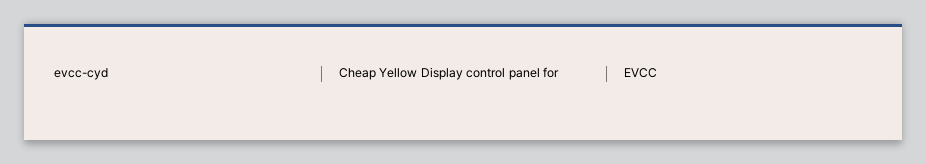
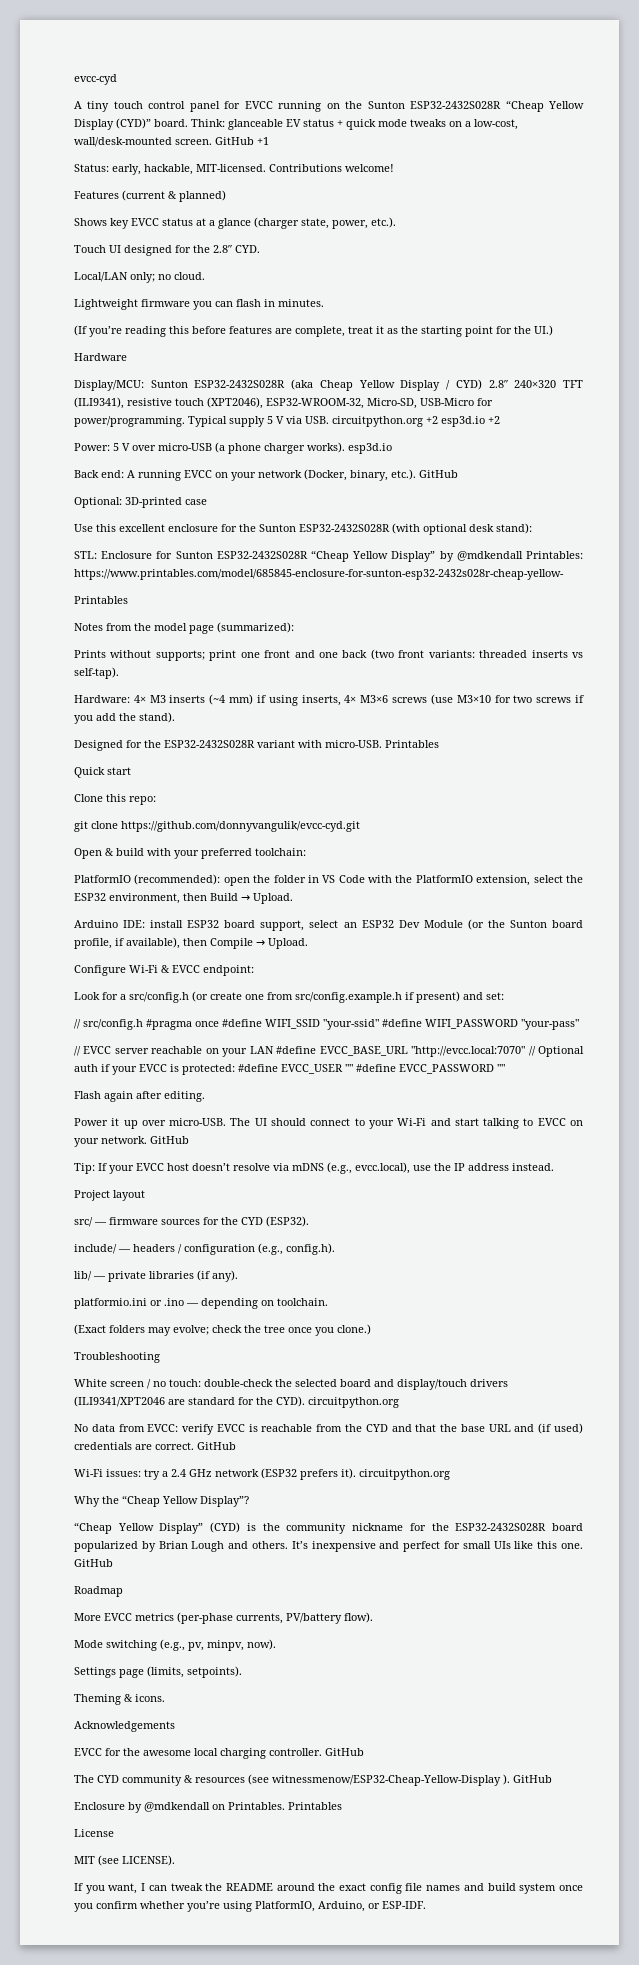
[339,67,463,80] Cheap Yellow Display -> [74,101,143,112] A tiny touch
(657, 73) none -> [278,100,584,112] [74,118,518,130] [74,137,269,147] [74,164,394,175] [74,190,226,202] [74,217,396,229] [74,245,260,256] [74,272,205,283] [74,299,324,310] [74,325,553,337] [74,353,127,361] [74,379,584,391] [74,397,493,409] [74,416,500,427] [74,442,392,454] [74,469,458,481] [74,497,207,508] [74,523,532,535] [74,550,583,562] [74,569,564,580] [74,596,128,604] [74,622,294,634] [74,649,583,661] [74,667,119,679] [74,694,584,706] [74,712,175,724] [74,740,439,751] [74,767,131,778] [74,794,156,805] [74,821,360,832] [74,848,306,859] [74,874,583,886] [74,893,293,904] [74,919,583,931] [74,937,308,949] [74,965,254,976] [74,991,504,1003] [74,1019,579,1030] [74,1046,584,1057] [74,1064,505,1075] [74,1091,205,1102] [74,1118,584,1129] [74,1136,189,1147] [74,1162,554,1174] [74,1190,145,1201] [74,1216,309,1227] [74,1243,335,1255] [74,1270,238,1282] [74,1298,328,1309] [74,1324,371,1336] [74,1352,160,1363] [74,1379,508,1390] [74,1396,399,1408] [74,1423,583,1435] [74,1442,236,1450] [74,1468,450,1480] [74,1495,249,1507] [74,1522,583,1534] [74,1541,584,1552] [74,1559,113,1567] [74,1586,123,1597] [74,1612,373,1624] [74,1639,276,1651] [74,1666,242,1678] [74,1694,165,1705] [74,1721,175,1732] [74,1748,364,1759] [74,1774,552,1786] [74,1802,342,1813] [74,1829,114,1837] [74,1855,175,1866] [74,1883,583,1894] [74,1901,426,1912] running on the Sunton ESP32-2432S028R “Cheap Yellow Display (CYD)” board. Think: glanceable EV status + quick mode tweaks on a low-cost, wall/desk-mounted screen. GitHub +1 // Status: early, hackable, MIT-licensed. Contributions welcome! // Features (current & planned) // Shows key EVCC status at a glance (charger state, power, etc.). // Touch UI designed for the 2.8″ CYD. // Local/LAN only; no cloud. // Lightweight firmware you can flash in minutes. // (If you’re reading this before features are complete, treat it as the starting point for the UI.) // Hardware // Display/MCU: Sunton ESP32-2432S028R (aka Cheap Yellow Display / CYD) 2.8″ 240×320 TFT (ILI9341), resistive touch (XPT2046), ESP32-WROOM-32, Micro-SD, USB-Micro for power/programming. Typical supply 5 V via USB. circuitpython.org +2 esp3d.io +2 // Power: 5 V over micro-USB (a phone charger works). esp3d.io // Back end: A running EVCC on your network (Docker, binary, etc.). GitHub // Optional: 3D-printed case // Use this excellent enclosure for the Sunton ESP32-2432S028R (with optional desk stand): // STL: Enclosure for Sunton ESP32-2432S028R “Cheap Yellow Display” by @mdkendall Printables: https://www.printables.com/model/685845-enclosure-for-sunton-esp32-2432s028r-cheap-yellow- // Printables // Notes from the model page (summarized): // Prints without supports; print one front and one back (two front variants: threaded inserts vs self-tap). // Hardware: 4× M3 inserts (~4 mm) if using inserts, 4× M3×6 screws (use M3×10 for two screws if you add the stand). // Designed for the ESP32-2432S028R variant with micro-USB. Printables // Quick start // Clone this repo: // git clone https://github.com/donnyvangulik/evcc-cyd.git // Open & build with your preferred toolchain: // PlatformIO (recommended): open the folder in VS Code with the PlatformIO extension, select the ESP32 environment, then Build → Upload. // Arduino IDE: install ESP32 board support, select an ESP32 Dev Module (or the Sunton board profile, if available), then Compile → Upload. // Configure Wi-Fi & EVCC endpoint: // Look for a src/config.h (or create one from src/config.example.h if present) and set: // // src/config.h #pragma once #define WIFI_SSID "your-ssid" #define WIFI_PASSWORD "your-pass" // // EVCC server reachable on your LAN #define EVCC_BASE_URL "http://evcc.local:7070" // Optional auth if your EVCC is protected: #define EVCC_USER "" #define EVCC_PASSWORD "" // Flash again after editing. // Power it up over micro-USB. The UI should connect to your Wi-Fi and start talking to EVCC on your network. GitHub // Tip: If your EVCC host doesn’t resolve via mDNS (e.g., evcc.local), use the IP address instead. // Project layout // src/ — firmware sources for the CYD (ESP32). // include/ — headers / configuration (e.g., config.h). // lib/ — private libraries (if any). // platformio.ini or .ino — depending on toolchain. // (Exact folders may evolve; check the tree once you clone.) // Troubleshooting // White screen / no touch: double-check the selected board and display/touch drivers (ILI9341/XPT2046 are standard for the CYD). circuitpython.org // No data from EVCC: verify EVCC is reachable from the CYD and that the base URL and (if used) credentials are correct. GitHub // Wi-Fi issues: try a 2.4 GHz network (ESP32 prefers it). circuitpython.org // Why the “Cheap Yellow Display”? // “Cheap Yellow Display” (CYD) is the community nickname for the ESP32-2432S028R board popularized by Brian Lough and others. It’s inexpensive and perfect for small UIs like this one. GitHub // Roadmap // More EVCC metrics (per-phase currents, PV/battery flow). // Mode switching (e.g., pv, minpv, now). // Settings page (limits, setpoints). // Theming & icons. // Acknowledgements // EVCC for the awesome local charging controller. GitHub // The CYD community & resources (see witnessmenow/ESP32-Cheap-Yellow-Display ). GitHub // Enclosure by @mdkendall on Printables. Printables // License // MIT (see LICENSE). // If you want, I can tweak the README around the exact config file names and build system once you confirm whether you’re using PlatformIO, Arduino, or ESP-IDF.

